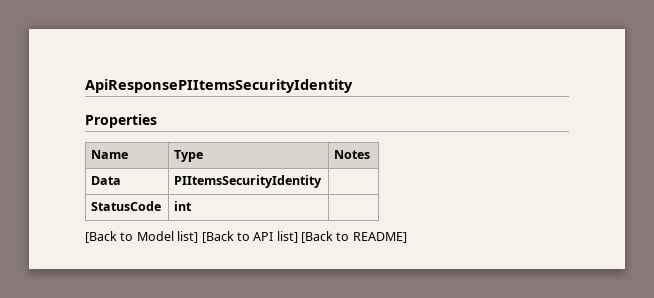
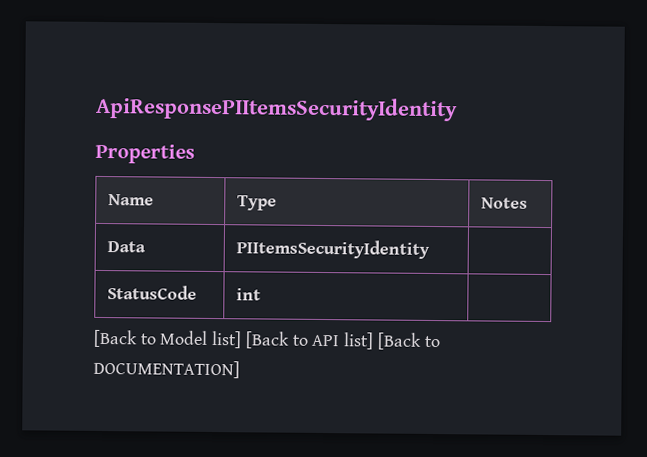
[352,232,407,243] README] -> [93,359,240,379] DOCUMENTATION]

